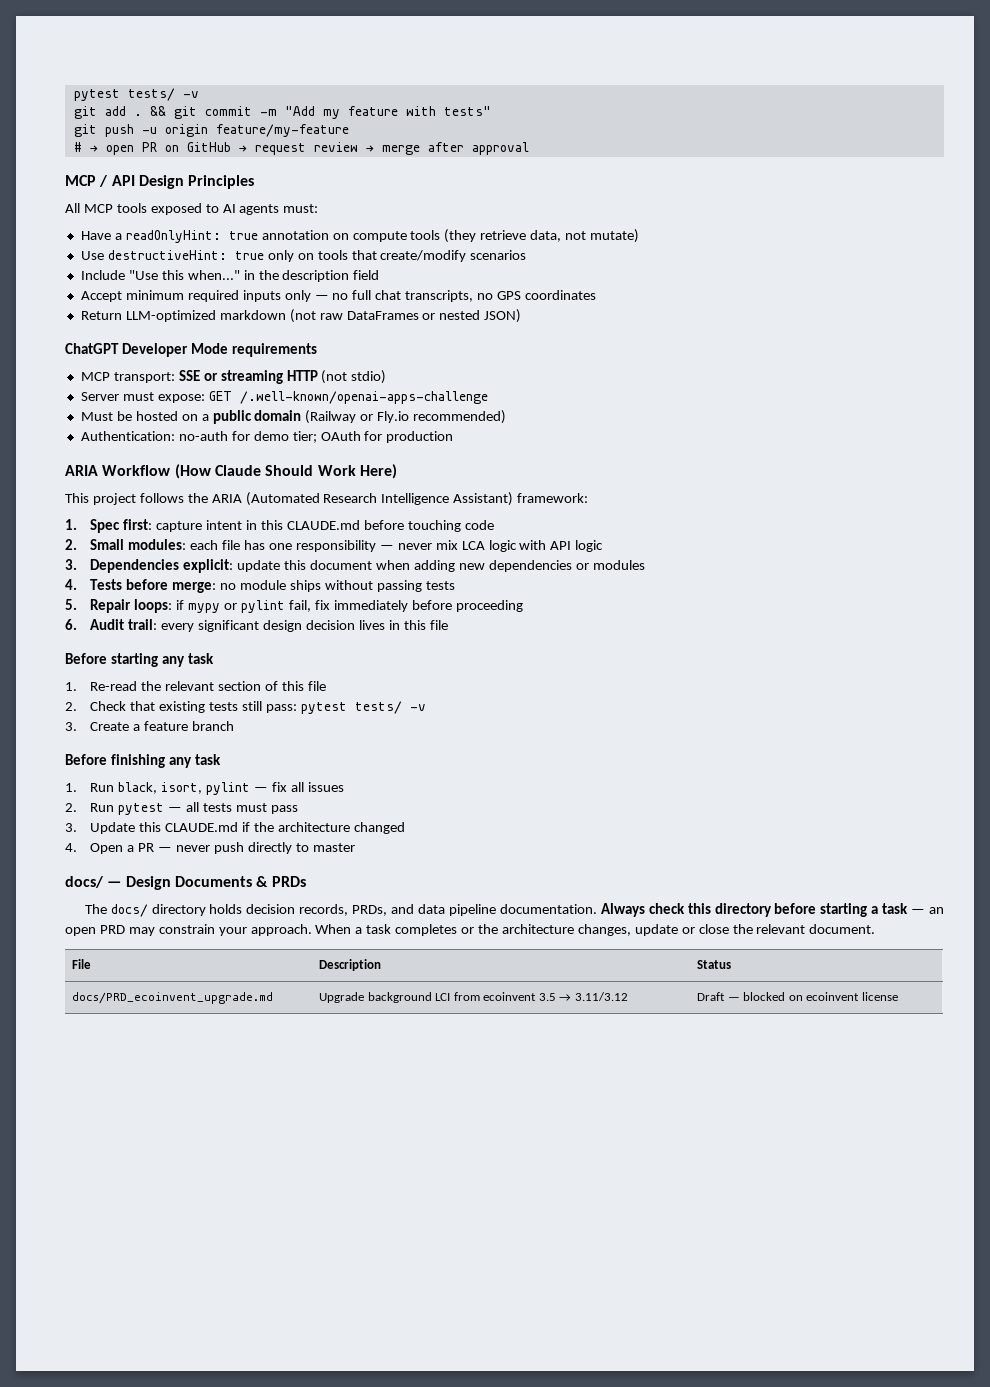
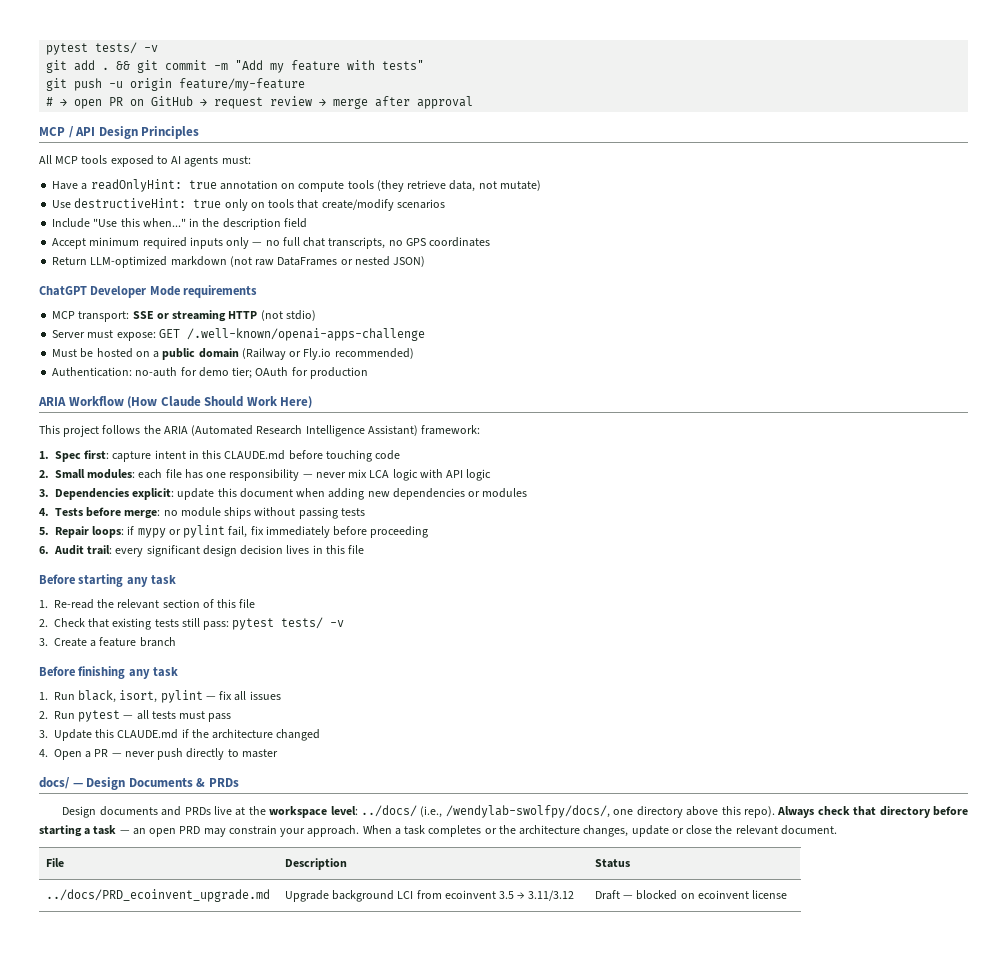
[84,904,597,917] The docs/ directory holds decision records, PRDs, and data pipeline documentation. -> [62,805,775,818] Design documents and PRDs live at the workspace level: ../docs/ (i.e., /wendylab-swolfpy/docs/, one directory above this repo).
[687,903,711,914] this -> [853,806,877,816] that
[72,992,274,1004] docs/PRD_ecoinvent_upgrade.md -> [46,889,271,902] ../docs/PRD_ecoinvent_upgrade.md

